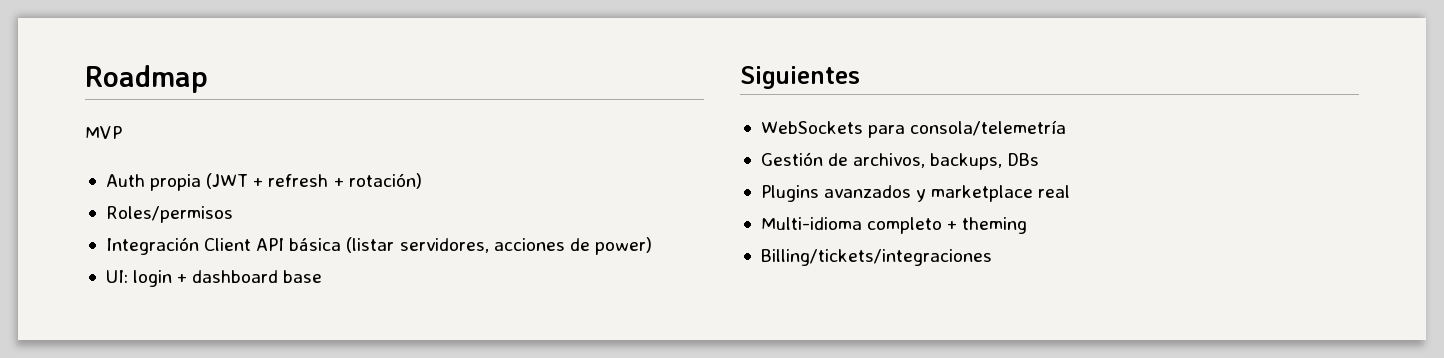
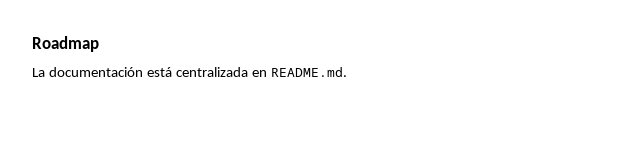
[85,126,122,139] [105,173,422,191] [105,206,233,223] [105,237,652,255] [105,270,323,287] [740,66,860,89] [760,120,1067,138] [760,152,1040,170] [760,185,1071,202] [760,217,1028,234] [760,249,992,266] MVP // Auth propia (JWT + refresh + rotación) // Roles/permisos // Integración Client API básica (listar servidores, acciones de power) // UI: login + dashboard base // Siguientes // WebSockets para consola/telemetría // Gestión de archivos, backups, DBs // Plugins avanzados y marketplace real // Multi-idioma completo + theming // Billing/tickets/integraciones -> [32,67,347,77] La documentación está centralizada en README.md.

